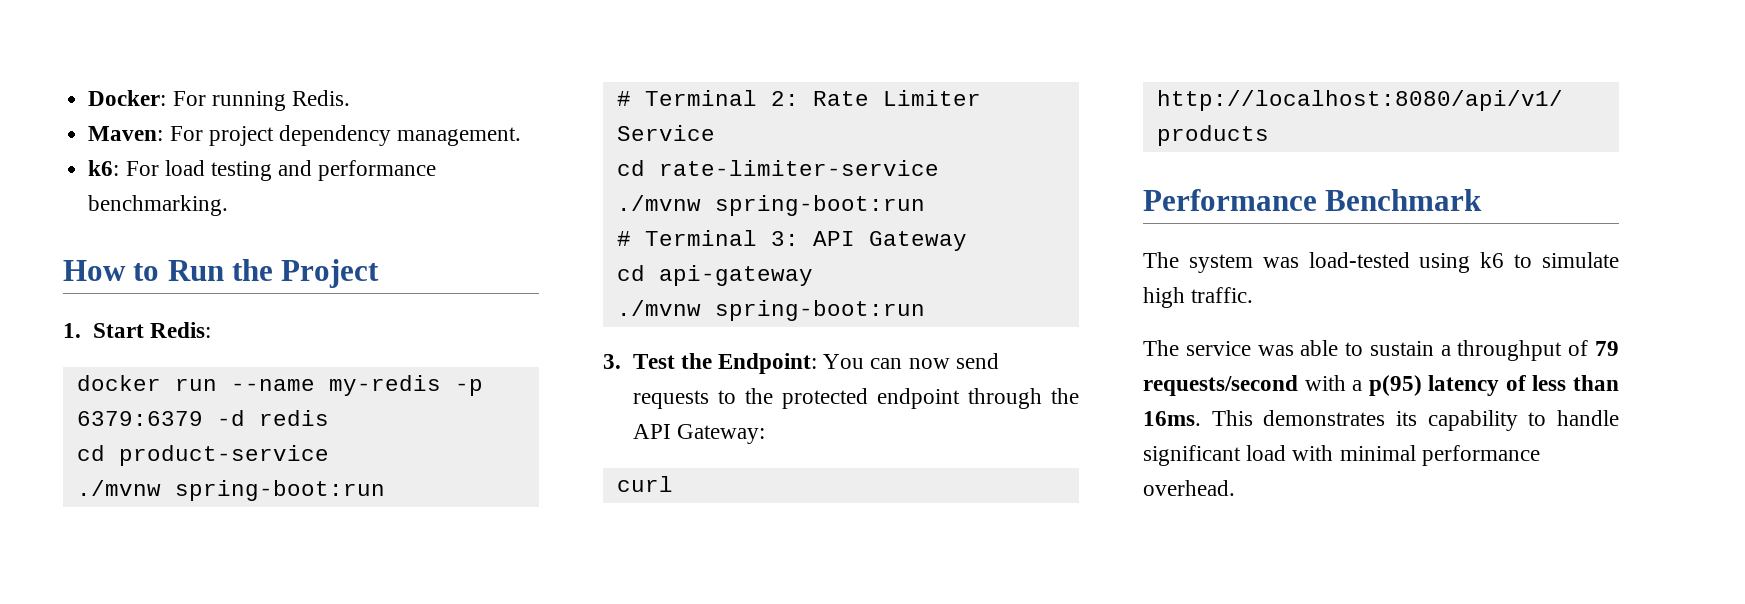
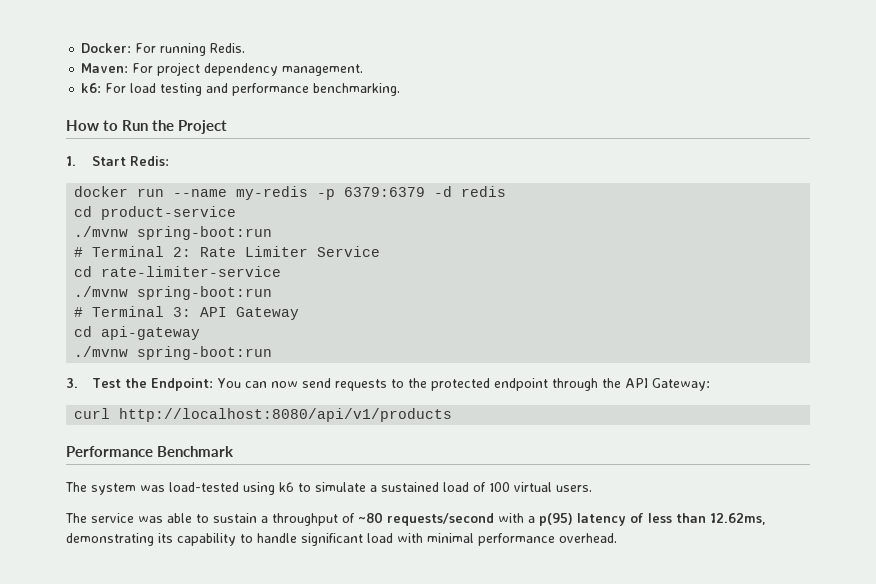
[1143,287,1254,308] high traffic. -> [370,482,592,492] a sustained load of 100 virtual users.
[1595,341,1619,356] 79 -> [358,512,383,523] ~80
[1143,410,1386,426] 16ms. This demonstrates -> [710,513,766,525] [66,533,154,546] 12.62ms, demonstrating

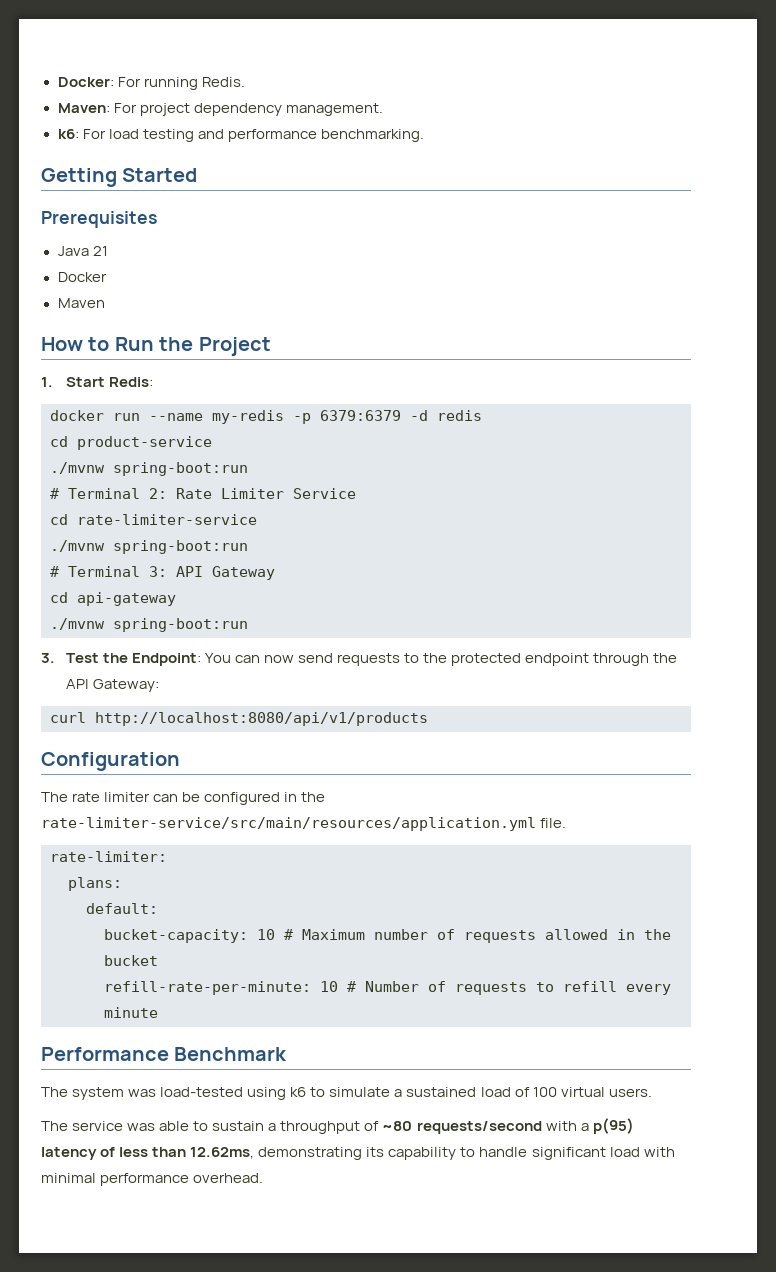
(401, 89) none -> [41,168,198,187] [41,211,157,228] [57,246,108,256] [57,272,107,282] [57,298,105,308] // Getting Started // Prerequisites // Java 21 // Docker // Maven
(453, 415) none -> [41,752,180,771] [41,792,326,805] [41,817,567,831] [50,851,167,862] [68,877,122,891] [86,903,158,914] [104,929,671,943] [104,955,158,966] [104,981,671,995] [104,1007,158,1018] // Configuration // The rate limiter can be configured in the rate-limiter-service/src/main/resources/application.yml file. // rate-limiter: // plans: // default: // bucket-capacity: 10 # Maximum number of requests allowed in the bucket // refill-rate-per-minute: 10 # Number of requests to refill every minute

